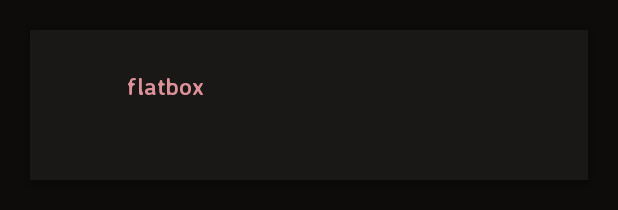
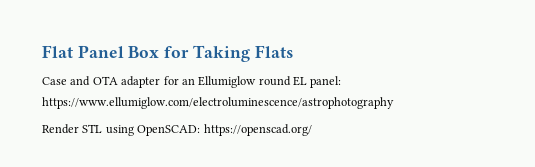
[127,78,204,95] flatbox -> [42,45,293,62] [42,76,342,88] [42,97,394,109] [42,124,312,136] Flat Panel Box for Taking Flats // Case and OTA adapter for an Ellumiglow round EL panel: https://www.ellumiglow.com/electroluminescence/astrophotography // Render STL using OpenSCAD: https://openscad.org/

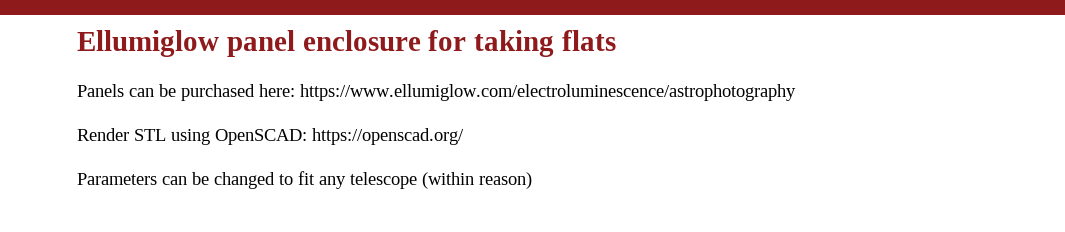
[42,45,293,62] [42,76,342,88] Flat Panel Box for Taking Flats // Case and OTA adapter for an Ellumiglow round EL panel: -> [77,30,617,57] [77,84,295,101] Ellumiglow panel enclosure for taking flats // Panels can be purchased here:
(312, 130) none -> [77,171,532,189] // Parameters can be changed to fit any telescope (within reason)

